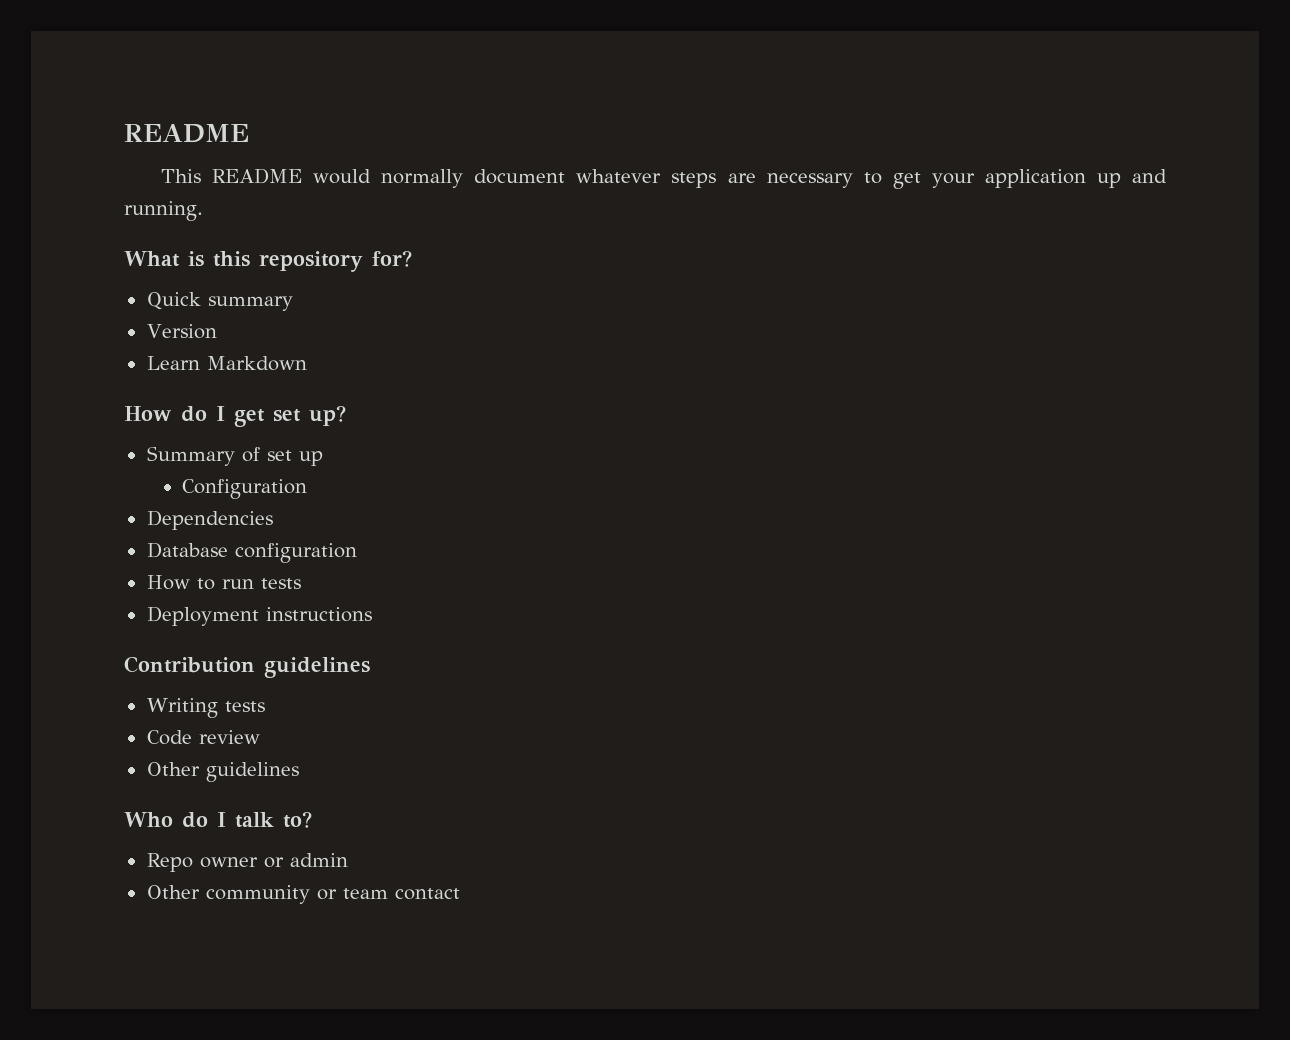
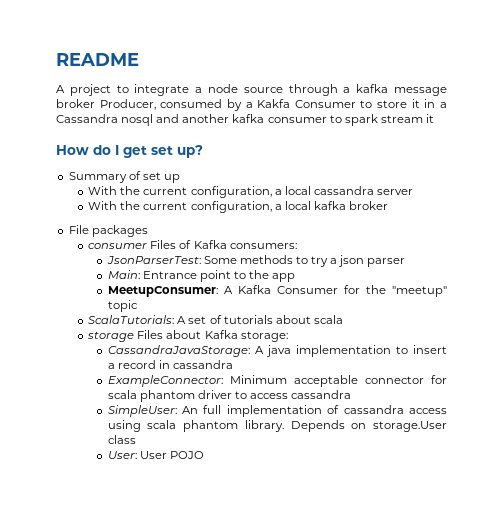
[161,168,1167,189] [124,201,203,221] [124,250,412,272] [146,292,293,311] [146,324,217,339] [146,356,307,371] This README would normally document whatever steps are necessary to get your application up and running. // What is this repository for? // Quick summary // Version // Learn Markdown -> [56,84,448,96] [56,99,447,111] [56,114,434,126] A project to integrate a node source through a kafka message broker Producer, consumed by a Kakfa Consumer to store it in a Cassandra nosql and another kafka consumer to spark stream it
[182,479,308,499] [146,510,273,530] [146,542,357,563] [146,575,301,590] [146,606,372,626] [124,656,370,678] [146,698,265,718] [146,730,260,745] [146,762,299,782] [124,811,312,828] [146,853,348,872] [146,885,460,904] Configuration // Dependencies // Database configuration // How to run tests // Deployment instructions // Contribution guidelines // Writing tests // Code review // Other guidelines // Who do I talk to? // Repo owner or admin // Other community or team contact -> [88,186,413,198] [88,201,388,213] [68,225,148,237] [88,240,297,249] [106,255,406,267] [107,270,296,282] [107,285,447,297] [107,300,138,312] [88,315,343,324] [87,330,288,342] [107,345,447,357] [107,360,234,369] [107,375,447,387] [107,390,352,402] [107,405,447,417] [107,420,447,432] [107,435,136,444] [107,451,204,459] With the current configuration, a local cassandra server // With the current configuration, a local kafka broker // File packages // consumer Files of Kafka consumers: // JsonParserTest: Some methods to try a json parser // Main: Entrance point to the app // MeetupConsumer: A Kafka Consumer for the "meetup" topic // ScalaTutorials: A set of tutorials about scala // storage Files about Kafka storage: // CassandraJavaStorage: A java implementation to insert a record in cassandra // ExampleConnector: Minimum acceptable connector for scala phantom driver to access cassandra // SimpleUser: An full implementation of cassandra access using scala phantom library. Depends on storage.User class // User: User POJO

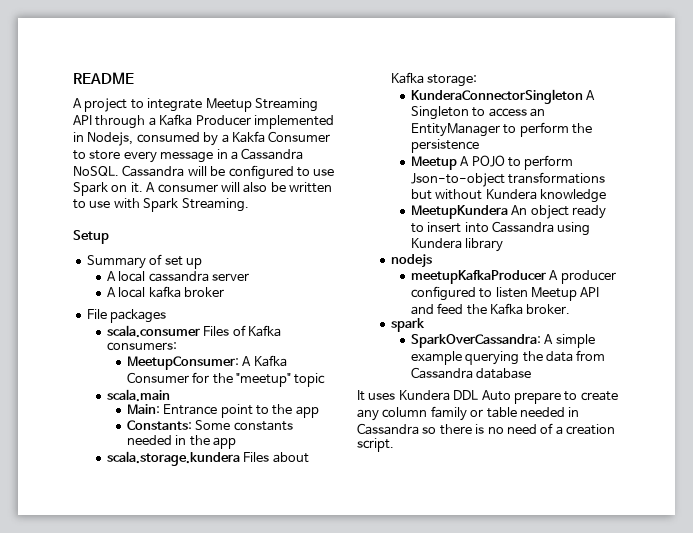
[195,84,448,96] [56,99,156,110] a node source through a kafka message broker Producer, -> [205,98,318,112] [73,114,334,129] [73,132,134,146] Meetup Streaming API through a Kafka Producer implemented in Nodejs,
[411,99,420,108] it -> [123,151,214,163] every message
[121,114,434,126] [56,145,203,158] [68,171,180,183] [88,186,413,198] [88,201,282,213] nosql and another kafka consumer to spark stream it // How do I get set up? // Summary of set up // With the current configuration, a local cassandra server // With the current configuration, a -> [73,165,335,180] [73,182,332,196] [73,198,249,212] [73,230,109,244] [86,254,202,269] [106,271,249,282] [106,287,116,297] NoSQL. Cassandra will be configured to use Spark on it. A consumer will also be written to use with Spark Streaming. // Setup // Summary of set up // A local cassandra server // A
[88,243,148,249] consumer -> [106,325,200,338] scala.consumer
[106,255,406,267] [107,270,296,282] // JsonParserTest: Some methods to try a json parser // Main: Entrance point to the app -> (177, 346) none
[88,315,343,324] [87,330,288,342] [107,345,447,357] [107,360,234,369] [107,375,447,387] [107,390,352,402] [107,405,447,417] [107,420,447,432] [107,435,136,444] [107,451,204,459] ScalaTutorials: A set of tutorials about scala // storage Files about Kafka storage: // CassandraJavaStorage: A java implementation to insert a record in cassandra // ExampleConnector: Minimum acceptable connector for scala phantom driver to access cassandra // SimpleUser: An full implementation of cassandra access using scala phantom library. Depends on storage.User class // User: User POJO -> [106,389,170,402] [126,404,319,418] [126,420,293,431] [126,435,236,449] [106,451,309,466] [390,72,478,87] [410,89,596,104] [410,106,545,120] [410,122,592,137] [410,139,479,153] [410,155,574,170] [410,172,606,187] [410,189,606,203] [410,205,606,219] [410,221,591,236] [410,238,504,252] [390,254,432,268] [410,270,616,284] [410,286,600,301] [410,303,571,315] [390,318,425,332] [410,334,595,348] [410,350,606,365] [410,367,532,379] [357,390,618,404] [357,406,580,421] [357,423,615,435] [357,438,394,452] scala.main // Main: Entrance point to the app // Constants: Some constants needed in the app // scala.storage.kundera Files about Kafka storage: // KunderaConnectorSingleton A Singleton to access an EntityManager to perform the persistence // Meetup A POJO to perform Json-to-object transformations but without Kundera knowledge // MeetupKundera An object ready to insert into Cassandra using Kundera library // nodejs // meetupKafkaProducer A producer configured to listen Meetup API and feed the Kafka broker. // spark // SparkOverCassandra: A simple example querying the data from Cassandra database // It uses Kundera DDL Auto prepare to create any column family or table needed in Cassandra so there is no need of a creation script.

